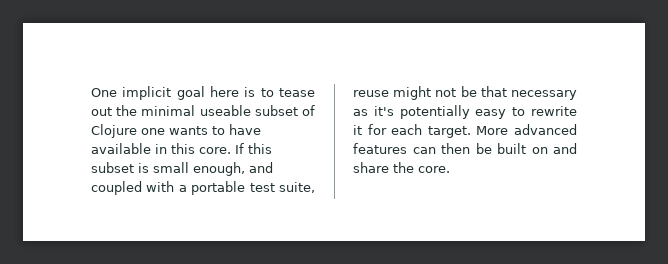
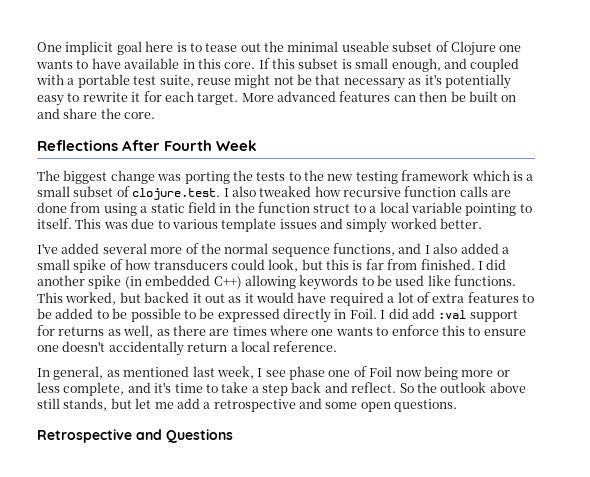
(450, 169) none -> [37,140,258,151] [37,170,534,184] [37,186,512,200] [37,202,532,216] [37,218,483,233] [37,243,509,257] [37,259,507,273] [37,275,517,290] [37,292,534,306] [37,308,518,323] [37,325,526,338] [37,341,338,356] [37,366,510,380] [37,382,526,396] [37,398,458,412] [37,429,233,443] // Reflections After Fourth Week // The biggest change was porting the tests to the new testing framework which is a small subset of clojure.test. I also tweaked how recursive function calls are done from using a static field in the function struct to a local variable pointing to itself. This was due to various template issues and simply worked better. // I've added several more of the normal sequence functions, and I also added a small spike of how transducers could look, but this is far from finished. I did another spike (in embedded C++) allowing keywords to be used like functions. This worked, but backed it out as it would have required a lot of extra features to be added to be possible to be expressed directly in Foil. I did add :val support for returns as well, as there are times where one wants to enforce this to ensure one doesn't accidentally return a local reference. // In general, as mentioned last week, I see phase one of Foil now being more or less complete, and it's time to take a step back and reflect. So the outlook above still stands, but let me add a retrospective and some open questions. // Retrospective and Questions

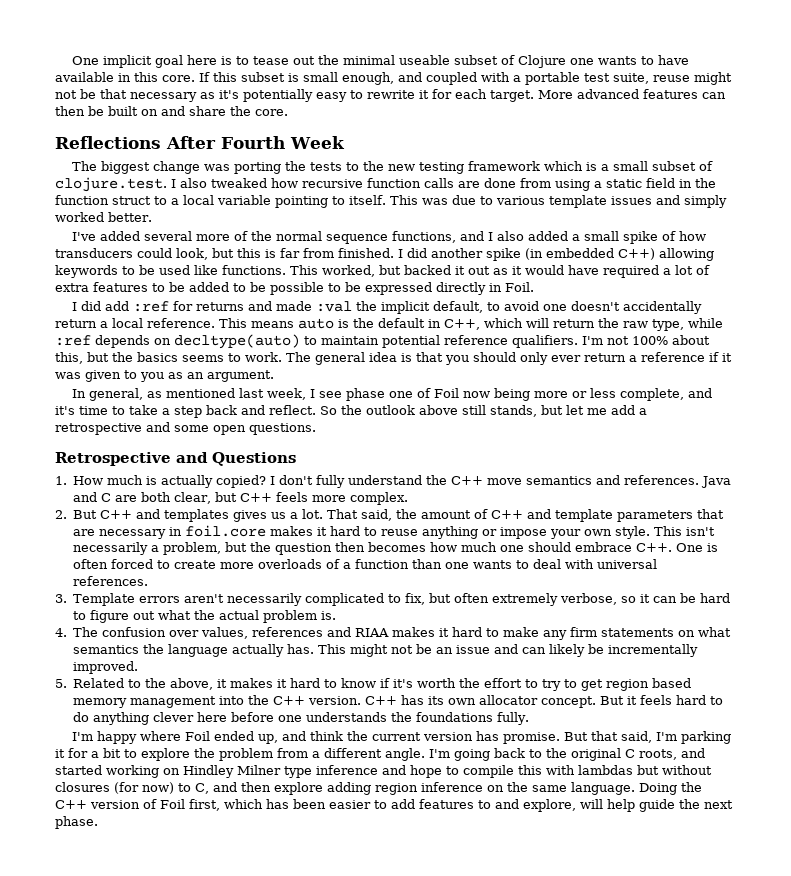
(377, 313) none -> (534, 287) //
[438,310,518,322] [37,325,526,338] :val support for returns as well, as there are times where one wants to enforce this to ensure -> [133,301,540,314] :ref for returns and made :val the implicit default, to avoid
(338, 346) none -> [219,318,723,331] [55,334,710,349] [55,352,732,365] [55,370,274,382] This means auto is the default in C++, which will return the raw type, while :ref depends on decltype(auto) to maintain potential reference qualifiers. I'm not 100% about this, but the basics seems to work. The general idea is that you should only ever return a reference if it was given to you as an argument.
(233, 436) none -> [55,475,732,488] [73,492,409,505] [55,509,725,522] [73,525,716,539] [73,542,719,555] [73,559,658,569] [73,576,149,586] [55,593,731,606] [73,610,337,623] [55,627,732,640] [73,644,699,657] [73,661,139,674] [55,678,692,691] [73,695,724,708] [73,712,530,725] [72,731,732,744] [55,748,705,761] [55,765,712,778] [55,782,702,795] [55,799,733,812] [55,816,98,829] // 1. How much is actually copied? I don't fully understand the C++ move semantics and references. Java and C are both clear, but C++ feels more complex. // 2. But C++ and templates gives us a lot. That said, the amount of C++ and template parameters that are necessary in foil.core makes it hard to reuse anything or impose your own style. This isn't necessarily a problem, but the question then becomes how much one should embrace C++. One is often forced to create more overloads of a function than one wants to deal with universal references. // 3. Template errors aren't necessarily complicated to fix, but often extremely verbose, so it can be hard to figure out what the actual problem is. // 4. The confusion over values, references and RIAA makes it hard to make any firm statements on what semantics the language actually has. This might not be an issue and can likely be incrementally improved. // 5. Related to the above, it makes it hard to know if it's worth the effort to try to get region based memory management into the C++ version. C++ has its own allocator concept. But it feels hard to do anything clever here before one understands the foundations fully. // I'm happy where Foil ended up, and think the current version has promise. But that said, I'm parking it for a bit to explore the problem from a different angle. I'm going back to the original C roots, and started working on Hindley Milner type inference and hope to compile this with lambdas but without closures (for now) to C, and then explore adding region inference on the same language. Doing the C++ version of Foil first, which has been easier to add features to and explore, will help guide the next phase.

